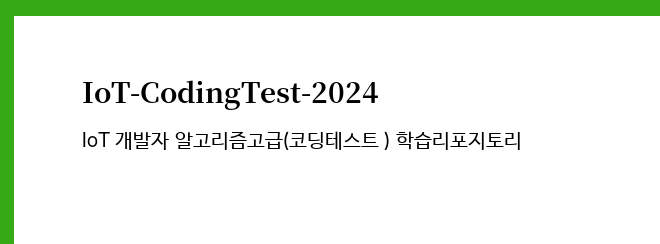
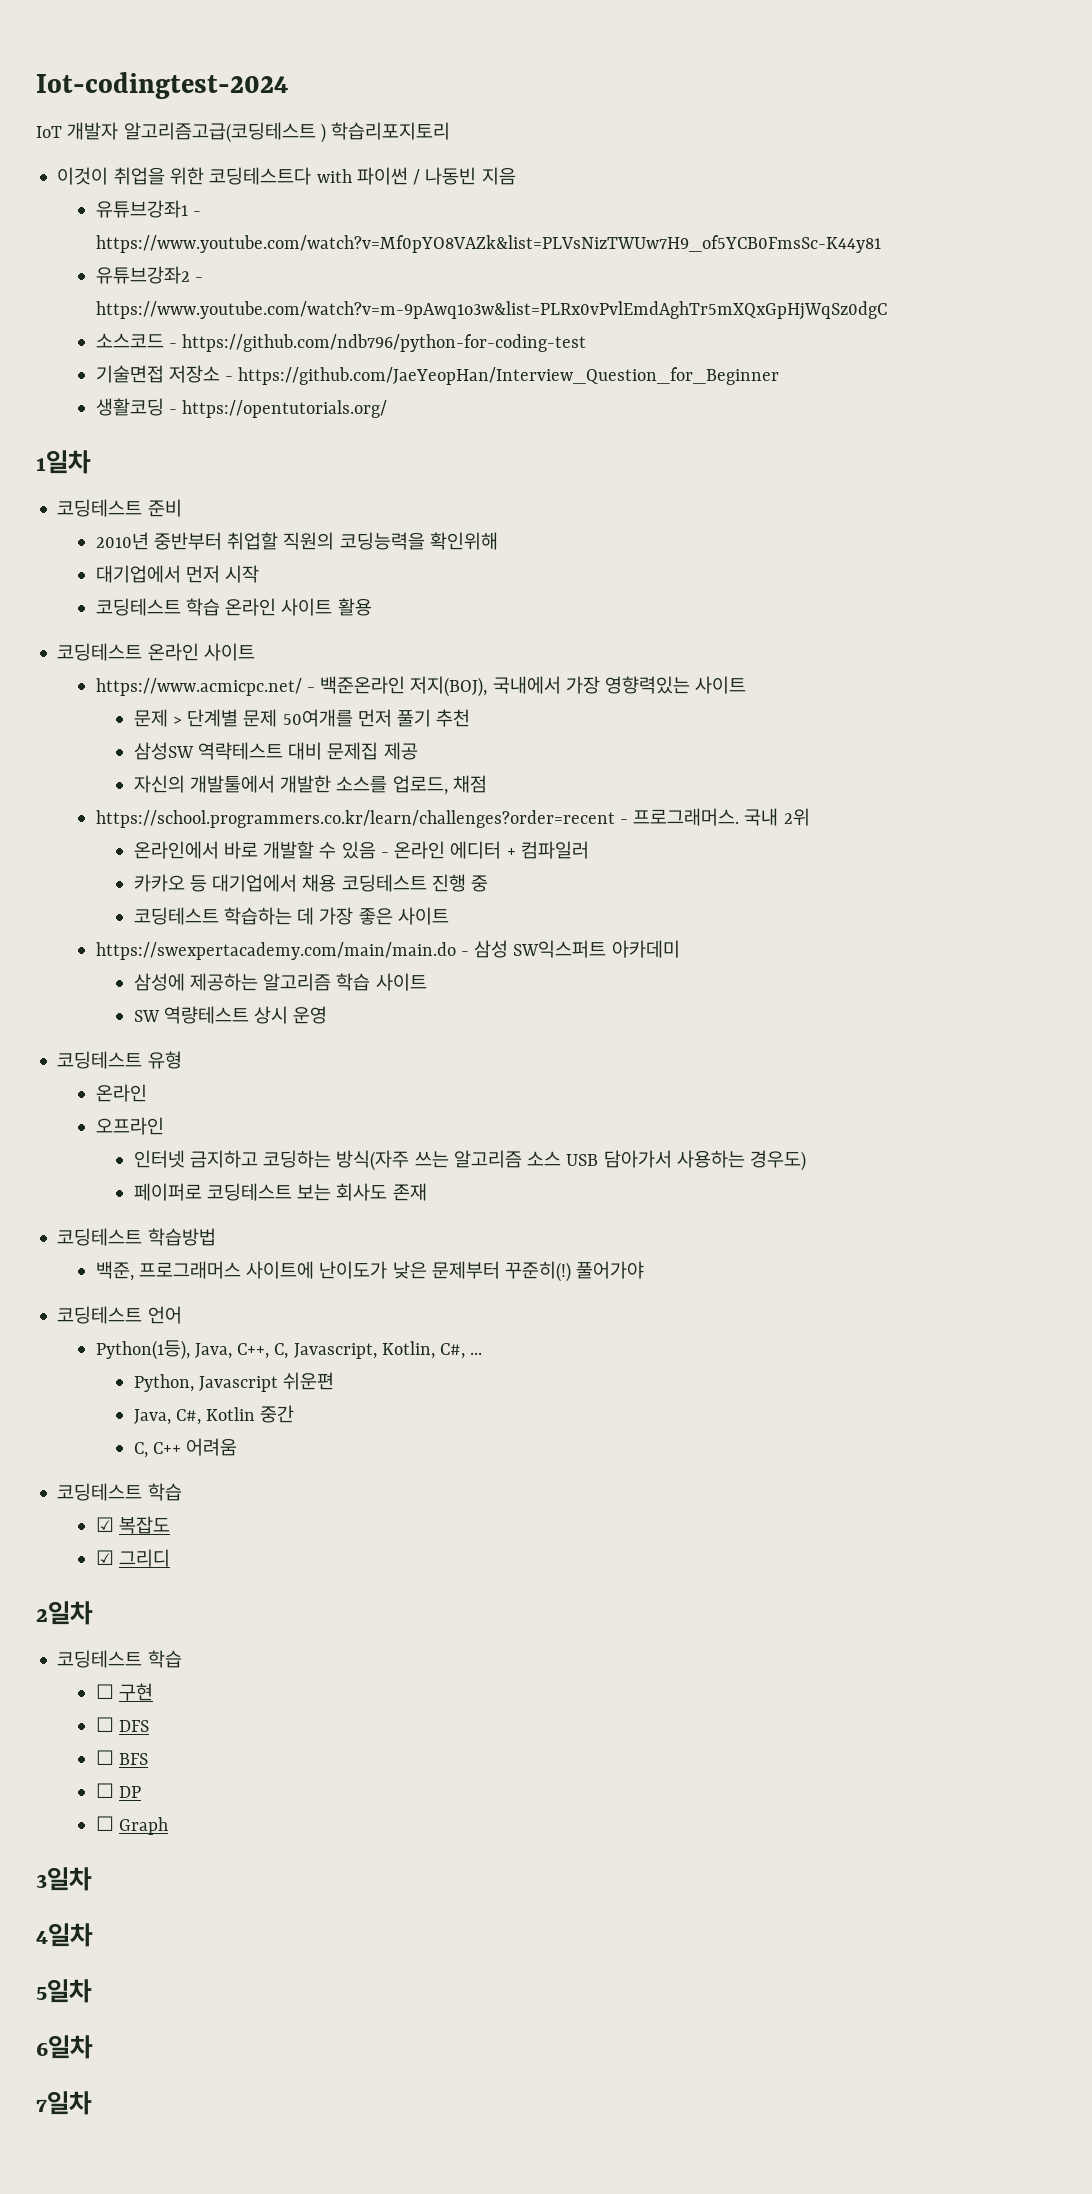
[82,80,379,110] IoT-CodingTest-2024 -> [36,72,288,99] Iot-codingtest-2024
(522, 140) none -> [57,167,516,185] [95,200,201,218] [95,235,881,253] [95,266,203,284] [95,301,887,320] [95,333,587,352] [95,365,780,385] [95,398,388,418] [36,450,91,474] [57,499,182,517] [95,532,498,550] [95,565,260,583] [95,598,372,616] [57,643,255,661] [95,676,747,697] [133,709,471,727] [133,742,418,760] [133,775,487,795] [95,808,810,828] [133,841,589,859] [133,874,489,892] [133,907,449,925] [95,940,680,960] [133,973,427,991] [133,1006,328,1024] [57,1051,182,1069] [95,1084,147,1102] [95,1117,164,1135] [133,1150,807,1171] [133,1183,427,1201] [57,1228,216,1246] [95,1261,645,1282] [57,1306,182,1324] [95,1340,483,1360] [133,1372,335,1392] [133,1405,295,1425] [133,1438,238,1458] [57,1483,182,1501] [95,1516,170,1534] [95,1549,170,1567] [36,1601,93,1625] [57,1650,182,1668] [95,1683,153,1701] [95,1717,149,1732] [95,1750,148,1765] [95,1783,141,1798] [95,1816,168,1835] [36,1867,92,1891] [36,1923,93,1947] [36,1979,92,2003] [36,2035,93,2059] [36,2091,92,2115] // 이것이 취업을 위한 코딩테스트다 with 파이썬 / 나동빈 지음 // 유튜브강좌1 - https://www.youtube.com/watch?v=Mf0pYO8VAZk&list=PLVsNizTWUw7H9_of5YCB0FmsSc-K44y81 // 유튜브강좌2 - https://www.youtube.com/watch?v=m-9pAwq1o3w&list=PLRx0vPvlEmdAghTr5mXQxGpHjWqSz0dgC // 소스코드 - https://github.com/ndb796/python-for-coding-test // 기술면접 저장소 - https://github.com/JaeYeopHan/Interview_Question_for_Beginner // 생활코딩 - https://opentutorials.org/ // 1일차 // 코딩테스트 준비 // 2010년 중반부터 취업할 직원의 코딩능력을 확인위해 // 대기업에서 먼저 시작 // 코딩테스트 학습 온라인 사이트 활용 // 코딩테스트 온라인 사이트 // https://www.acmicpc.net/ - 백준온라인 저지(BOJ), 국내에서 가장 영향력있는 사이트 // 문제 > 단계별 문제 50여개를 먼저 풀기 추천 // 삼성SW 역략테스트 대비 문제집 제공 // 자신의 개발툴에서 개발한 소스를 업로드, 채점 // https://school.programmers.co.kr/learn/challenges?order=recent - 프로그래머스. 국내 2위 // 온라인에서 바로 개발할 수 있음 - 온라인 에디터 + 컴파일러 // 카카오 등 대기업에서 채용 코딩테스트 진행 중 // 코딩테스트 학습하는 데 가장 좋은 사이트 // https://swexpertacademy.com/main/main.do - 삼성 SW익스퍼트 아카데미 // 삼성에 제공하는 알고리즘 학습 사이트 // SW 역량테스트 상시 운영 // 코딩테스트 유형 // 온라인 // 오프라인 // 인터넷 금지하고 코딩하는 방식(자주 쓰는 알고리즘 소스 USB 담아가서 사용하는 경우도) // 페이퍼로 코딩테스트 보는 회사도 존재 // 코딩테스트 학습방법 // 백준, 프로그래머스 사이트에 난이도가 낮은 문제부터 꾸준히(!) 풀어가야 // 코딩테스트 언어 // Python(1등), Java, C++, C, Javascript, Kotlin, C#, ... // Python, Javascript 쉬운편 // Java, C#, Kotlin 중간 // C, C++ 어려움 // 코딩테스트 학습 // ☑ 복잡도 // ☑ 그리디 // 2일차 // 코딩테스트 학습 // ☐ 구현 // ☐ DFS // ☐ BFS // ☐ DP // ☐ Graph // 3일차 // 4일차 // 5일차 // 6일차 // 7일차

